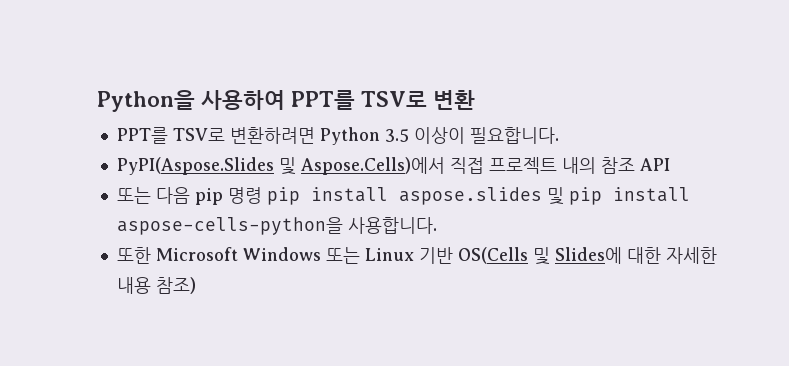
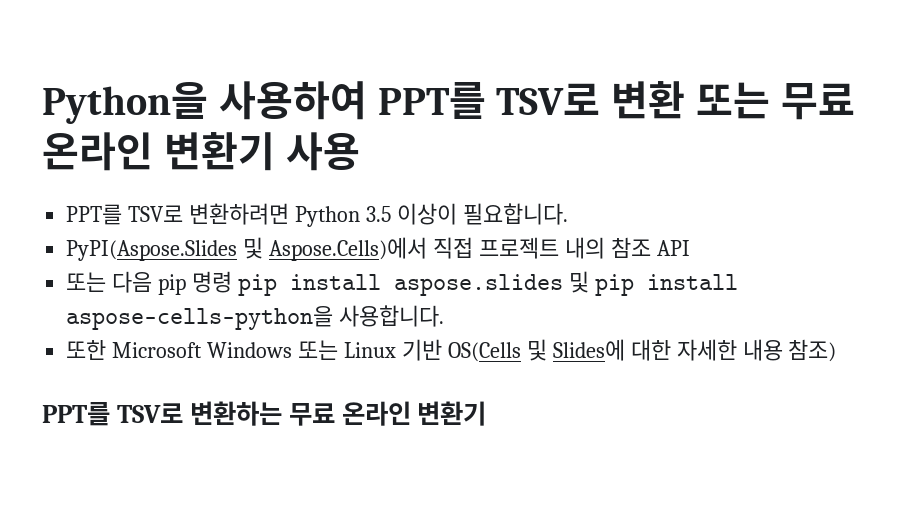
(475, 100) none -> [696,82,855,120] [42,132,360,171] 또는 무료 온라인 변환기 사용
(196, 285) none -> [42,401,487,426] // PPT를 TSV로 변환하는 무료 온라인 변환기

